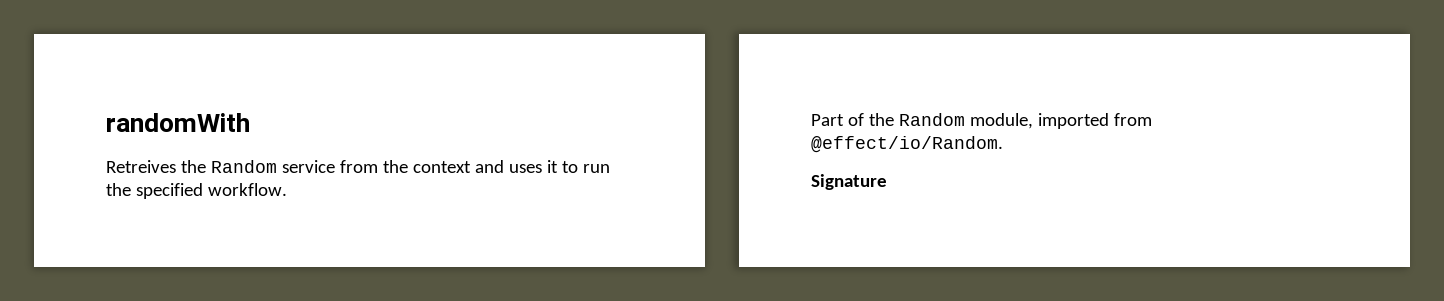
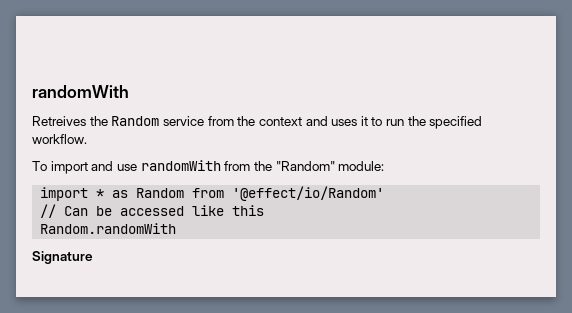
[811,113,1152,129] [811,136,1003,153] Part of the Random module, imported from @effect/io/Random. -> [32,160,385,174] [40,186,385,201] [40,204,265,218] [40,223,177,234] To import and use randomWith from the "Random" module: // import * as Random from '@effect/io/Random' // // Can be accessed like this // Random.randomWith

